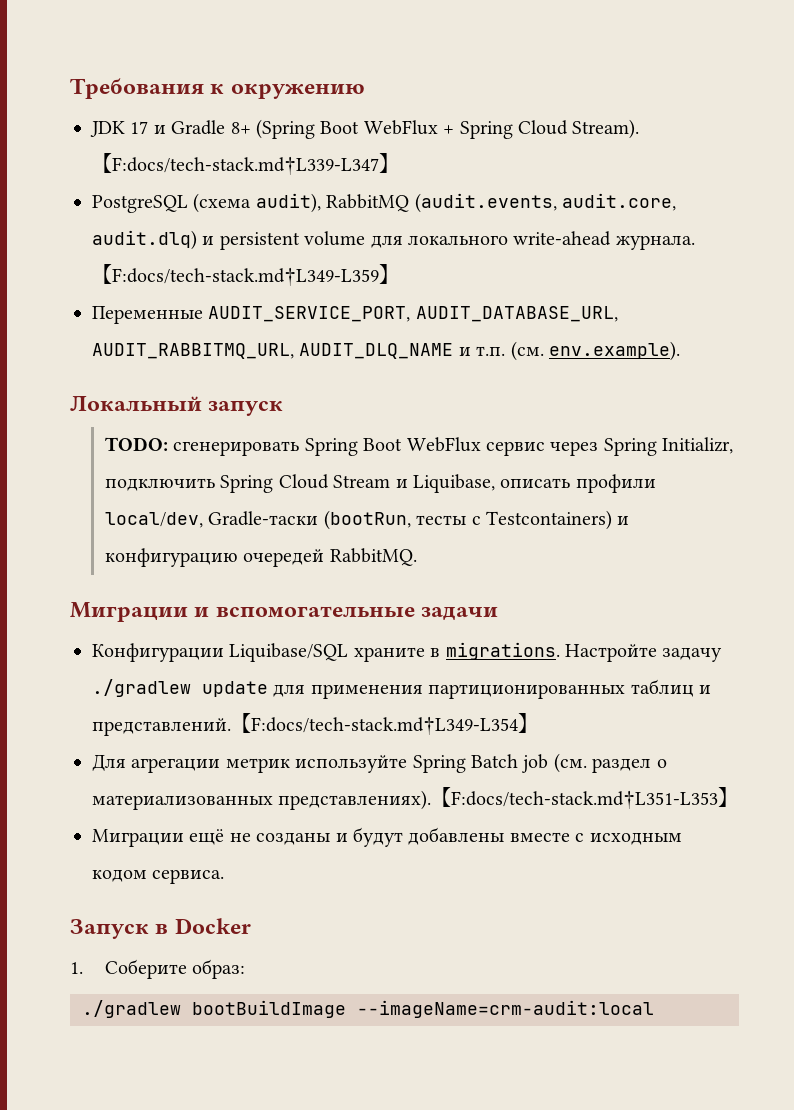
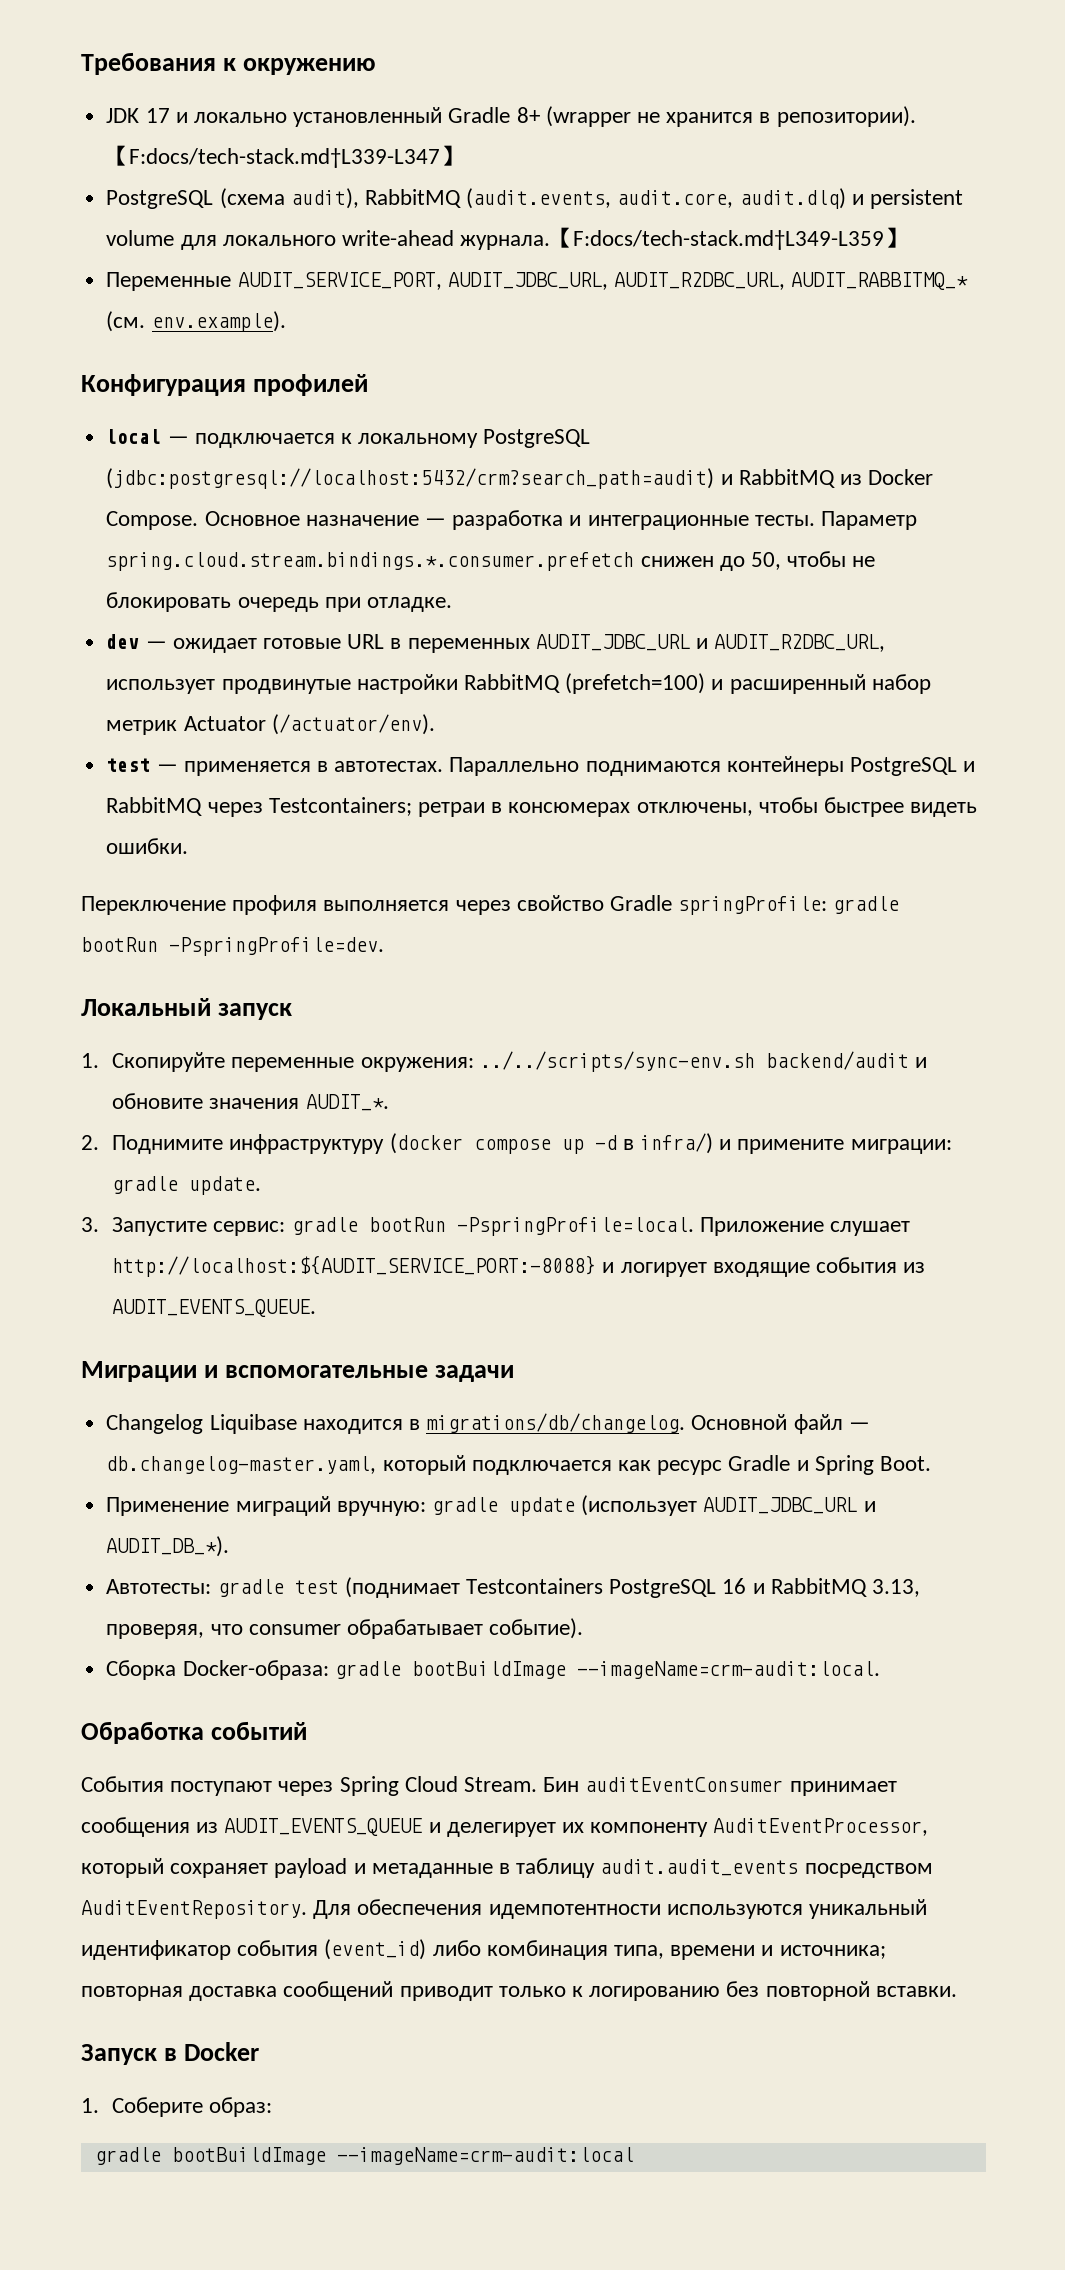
[171,119,640,139] Gradle 8+ (Spring Boot WebFlux + Spring Cloud Stream). -> [193,106,916,127] локально установленный Gradle 8+ (wrapper не хранится в репозитории).
[415,306,618,322] [92,341,680,361] [70,395,284,416] [104,437,734,456] [104,474,656,493] [104,510,630,530] [104,548,417,567] [70,602,499,622] [92,642,723,662] [92,679,711,699] [92,713,538,736] [92,753,667,773] [92,787,739,810] [92,827,682,847] [92,869,225,884] AUDIT_DATABASE_URL, AUDIT_RABBITMQ_URL, AUDIT_DLQ_NAME и т.п. (см. env.example). // Локальный запуск // TODO: сгенерировать Spring Boot WebFlux сервис через Spring Initializr, подключить Spring Cloud Stream и Liquibase, описать профили local/dev, Gradle-таски (bootRun, тесты с Testcontainers) и конфигурацию очередей RabbitMQ. // Миграции и вспомогательные задачи // Конфигурации Liquibase/SQL храните в migrations. Настройте задачу ./gradlew update для применения партиционированных таблиц и представлений.【F:docs/tech-stack.md†L349-L354】 // Для агрегации метрик используйте Spring Batch job (см. раздел о материализованных представлениях).【F:docs/tech-stack.md†L351-L353】 // Миграции ещё не созданы и будут добавлены вместе с исходным кодом сервиса. -> [447,272,969,290] [106,311,286,332] [81,374,368,396] [106,429,591,448] [106,468,934,489] [106,510,917,530] [106,551,876,571] [106,592,452,612] [106,634,886,653] [106,673,931,694] [106,714,435,735] [106,756,976,776] [106,797,978,817] [106,838,189,854] [81,895,900,915] [81,937,384,956] [81,998,292,1020] [81,1051,928,1072] [112,1093,389,1111] [81,1133,952,1154] [112,1176,262,1195] [81,1217,911,1236] [112,1255,926,1277] [112,1299,317,1317] [81,1361,514,1382] [106,1413,870,1434] [106,1455,931,1475] [106,1495,876,1516] [106,1536,230,1557] [106,1577,920,1598] [106,1618,584,1639] [106,1660,880,1680] [81,1721,307,1744] [81,1776,897,1796] [81,1817,929,1837] [81,1858,933,1878] [81,1899,928,1919] [81,1939,886,1960] [81,1981,957,2001] AUDIT_JDBC_URL, AUDIT_R2DBC_URL, AUDIT_RABBITMQ_* (см. env.example). // Конфигурация профилей // local — подключается к локальному PostgreSQL (jdbc:postgresql://localhost:5432/crm?search_path=audit) и RabbitMQ из Docker Compose. Основное назначение — разработка и интеграционные тесты. Параметр spring.cloud.stream.bindings.*.consumer.prefetch снижен до 50, чтобы не блокировать очередь при отладке. // dev — ожидает готовые URL в переменных AUDIT_JDBC_URL и AUDIT_R2DBC_URL, использует продвинутые настройки RabbitMQ (prefetch=100) и расширенный набор метрик Actuator (/actuator/env). // test — применяется в автотестах. Параллельно поднимаются контейнеры PostgreSQL и RabbitMQ через Testcontainers; ретраи в консюмерах отключены, чтобы быстрее видеть ошибки. // Переключение профиля выполняется через свойство Gradle springProfile: gradle bootRun -PspringProfile=dev. // Локальный запуск // 1. Скопируйте переменные окружения: ../../scripts/sync-env.sh backend/audit и обновите значения AUDIT_*. // 2. Поднимите инфраструктуру (docker compose up -d в infra/) и примените миграции: gradle update. // 3. Запустите сервис: gradle bootRun -PspringProfile=local. Приложение слушает http://localhost:${AUDIT_SERVICE_PORT:-8088} и логирует входящие события из AUDIT_EVENTS_QUEUE. // Миграции и вспомогательные задачи // Changelog Liquibase находится в migrations/db/changelog. Основной файл — db.changelog-master.yaml, который подключается как ресурс Gradle и Spring Boot. // Применение миграций вручную: gradle update (использует AUDIT_JDBC_URL и AUDIT_DB_*). // Автотесты: gradle test (поднимает Testcontainers PostgreSQL 16 и RabbitMQ 3.13, проверяя, что consumer обрабатывает событие). // Сборка Docker-образа: gradle bootBuildImage --imageName=crm-audit:local. // Обработка событий // События поступают через Spring Cloud Stream. Бин auditEventConsumer принимает сообщения из AUDIT_EVENTS_QUEUE и делегирует их компоненту AuditEventProcessor, который сохраняет payload и метаданные в таблицу audit.audit_events посредством AuditEventRepository. Для обеспечения идемпотентности используются уникальный идентификатор события (event_id) либо комбинация типа, времени и источника; повторная доставка сообщений приводит только к логированию без повторной вставки.
[82,1000,181,1018] ./gradlew -> [94,2147,161,2165] gradle

